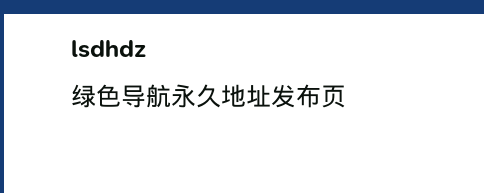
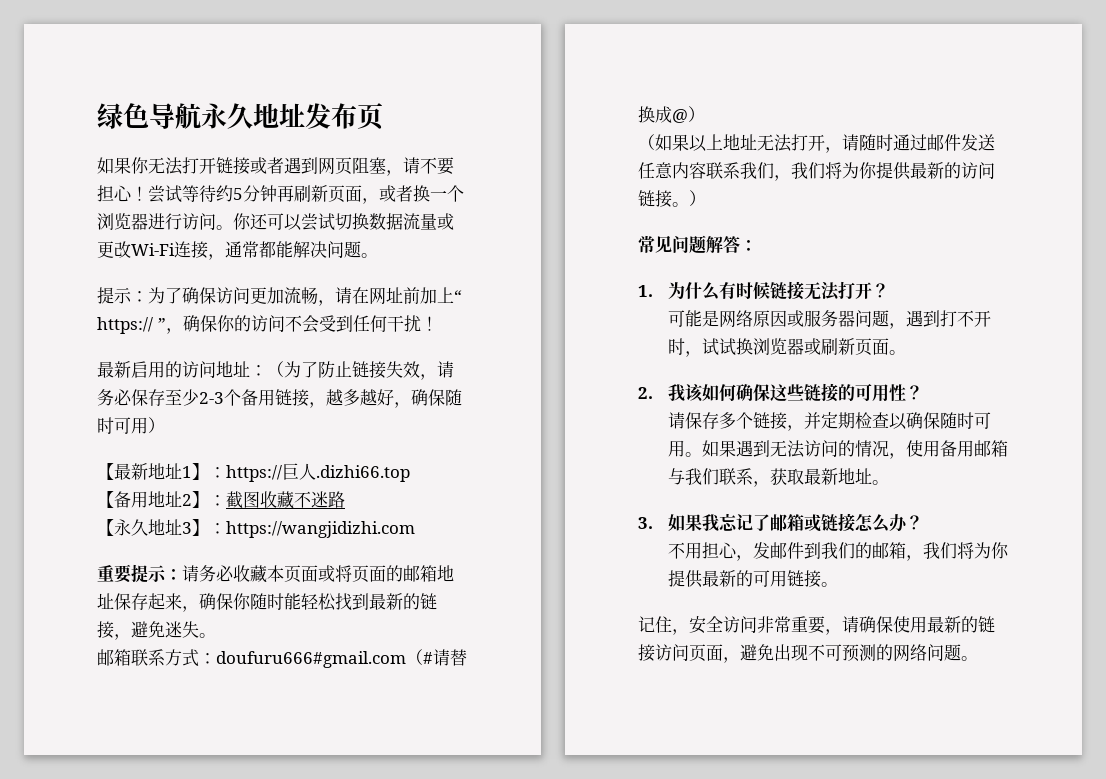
[71,40,146,58] lsdhdz // -> (97, 116) none
(346, 96) none -> [97,157,454,176] [97,185,464,204] [97,213,454,231] [97,241,378,260] [97,287,462,306] [97,315,438,334] [97,361,454,380] [97,389,462,408] [97,417,165,434] [97,463,410,482] [97,491,345,509] [97,519,415,538] [97,564,454,583] [97,593,437,612] [97,621,216,640] [97,649,467,668] [638,106,705,123] [638,134,995,153] [638,162,995,181] [638,190,706,208] [638,235,757,254] [638,281,890,301] [668,310,992,329] [668,338,907,357] [638,383,924,402] [668,412,992,431] [668,440,1009,459] [668,468,890,487] [638,513,924,532] [668,542,1010,561] [668,570,839,588] [638,616,995,635] [638,644,978,663] // 如果你无法打开链接或者遇到网页阻塞，请不要担心！尝试等待约5分钟再刷新页面，或者换一个浏览器进行访问。你还可以尝试切换数据流量或更改Wi-Fi连接，通常都能解决问题。 // 提示：为了确保访问更加流畅，请在网址前加上“ https:// ”，确保你的访问不会受到任何干扰！ // 最新启用的访问地址：（为了防止链接失效，请务必保存至少2-3个备用链接，越多越好，确保随时可用） // 【最新地址1】：https://巨人.dizhi66.top // 【备用地址2】：截图收藏不迷路 // 【永久地址3】：https://wangjidizhi.com // 重要提示：请务必收藏本页面或将页面的邮箱地址保存起来，确保你随时能轻松找到最新的链接，避免迷失。 // 邮箱联系方式：doufuru666#gmail.com（#请替换成@） // （如果以上地址无法打开，请随时通过邮件发送任意内容联系我们，我们将为你提供最新的访问链接。） // 常见问题解答： // 1.为什么有时候链接无法打开？ // 可能是网络原因或服务器问题，遇到打不开时，试试换浏览器或刷新页面。 // 2.我该如何确保这些链接的可用性？ // 请保存多个链接，并定期检查以确保随时可用。如果遇到无法访问的情况，使用备用邮箱与我们联系，获取最新地址。 // 3.如果我忘记了邮箱或链接怎么办？ // 不用担心，发邮件到我们的邮箱，我们将为你提供最新的可用链接。 // 记住，安全访问非常重要，请确保使用最新的链接访问页面，避免出现不可预测的网络问题。

